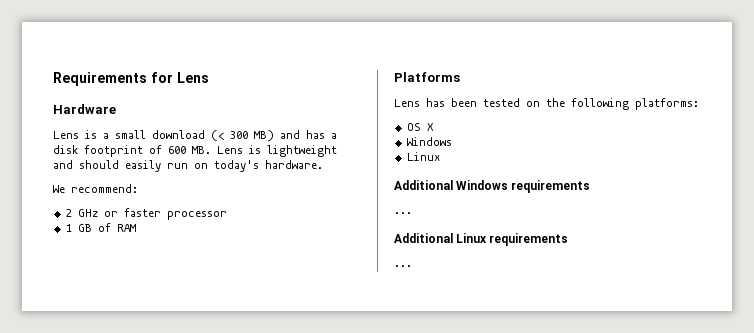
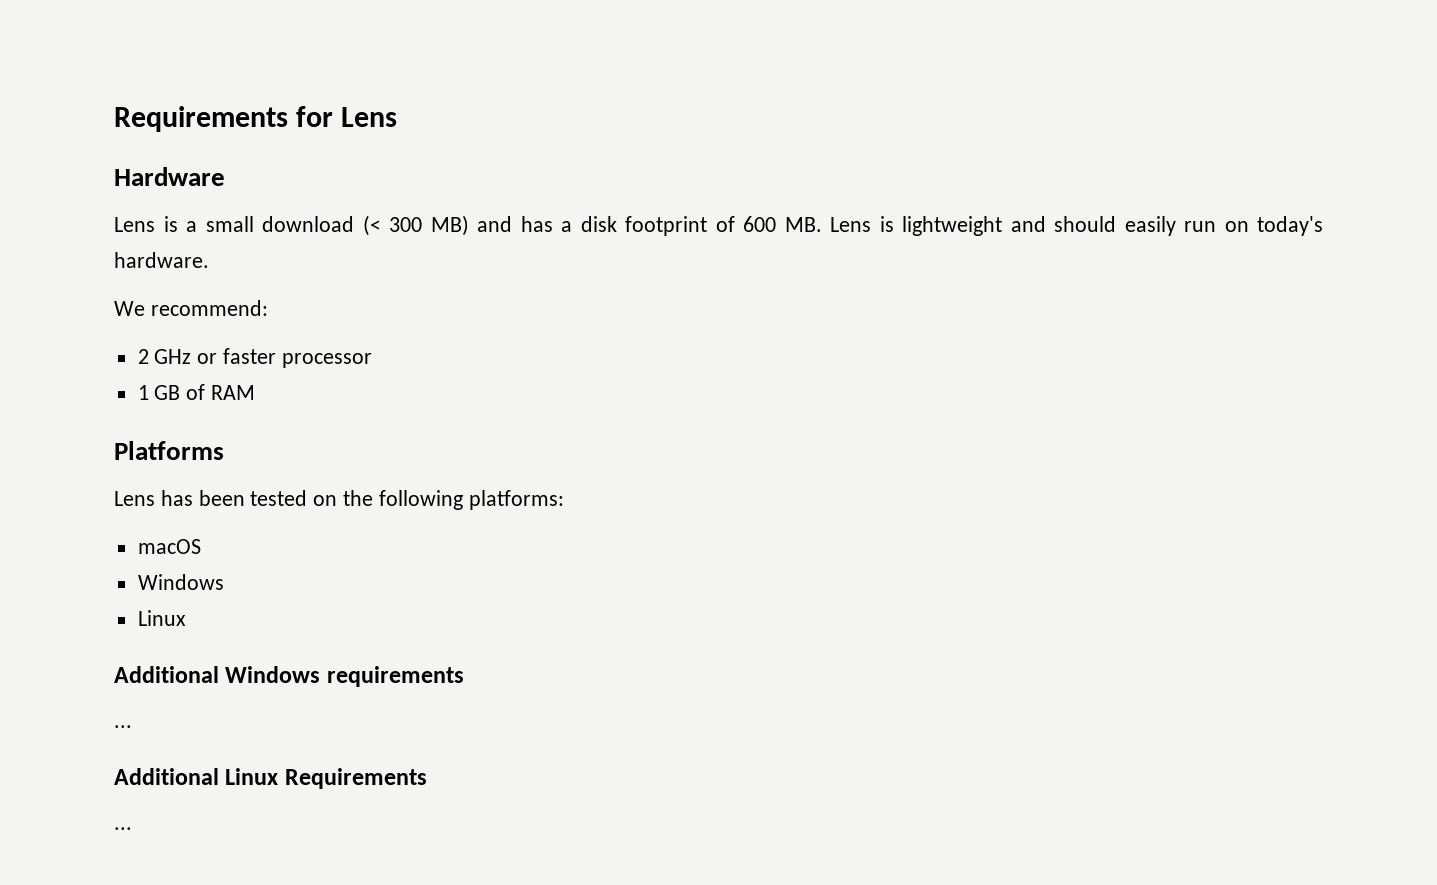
[406,123,434,131] OS X -> [137,539,201,554] macOS
[489,233,569,246] requirements -> [284,768,427,789] Requirements

